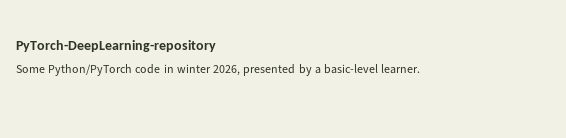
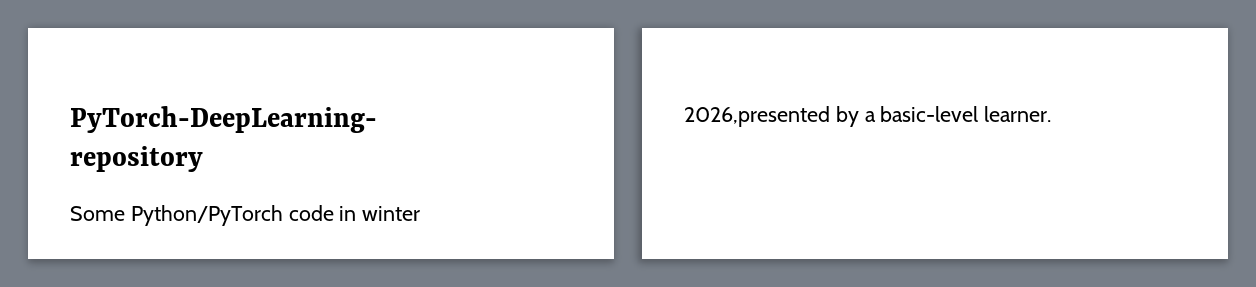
[213,64,296,76] 2026, presented -> [684,106,830,127] 2026,presented

